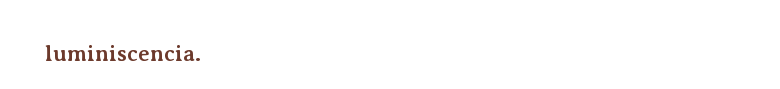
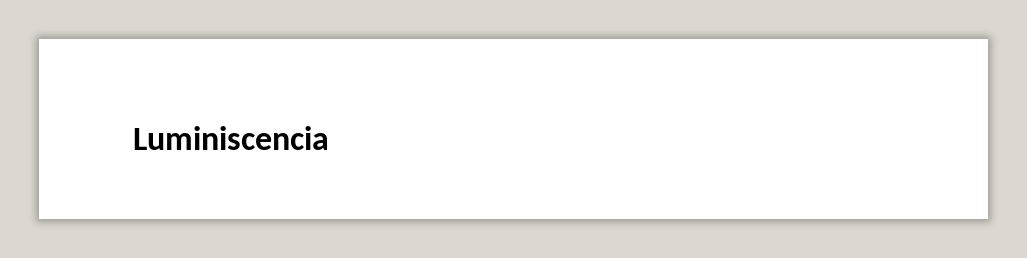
[45,45,201,61] luminiscencia. -> [133,126,329,150] Luminiscencia

